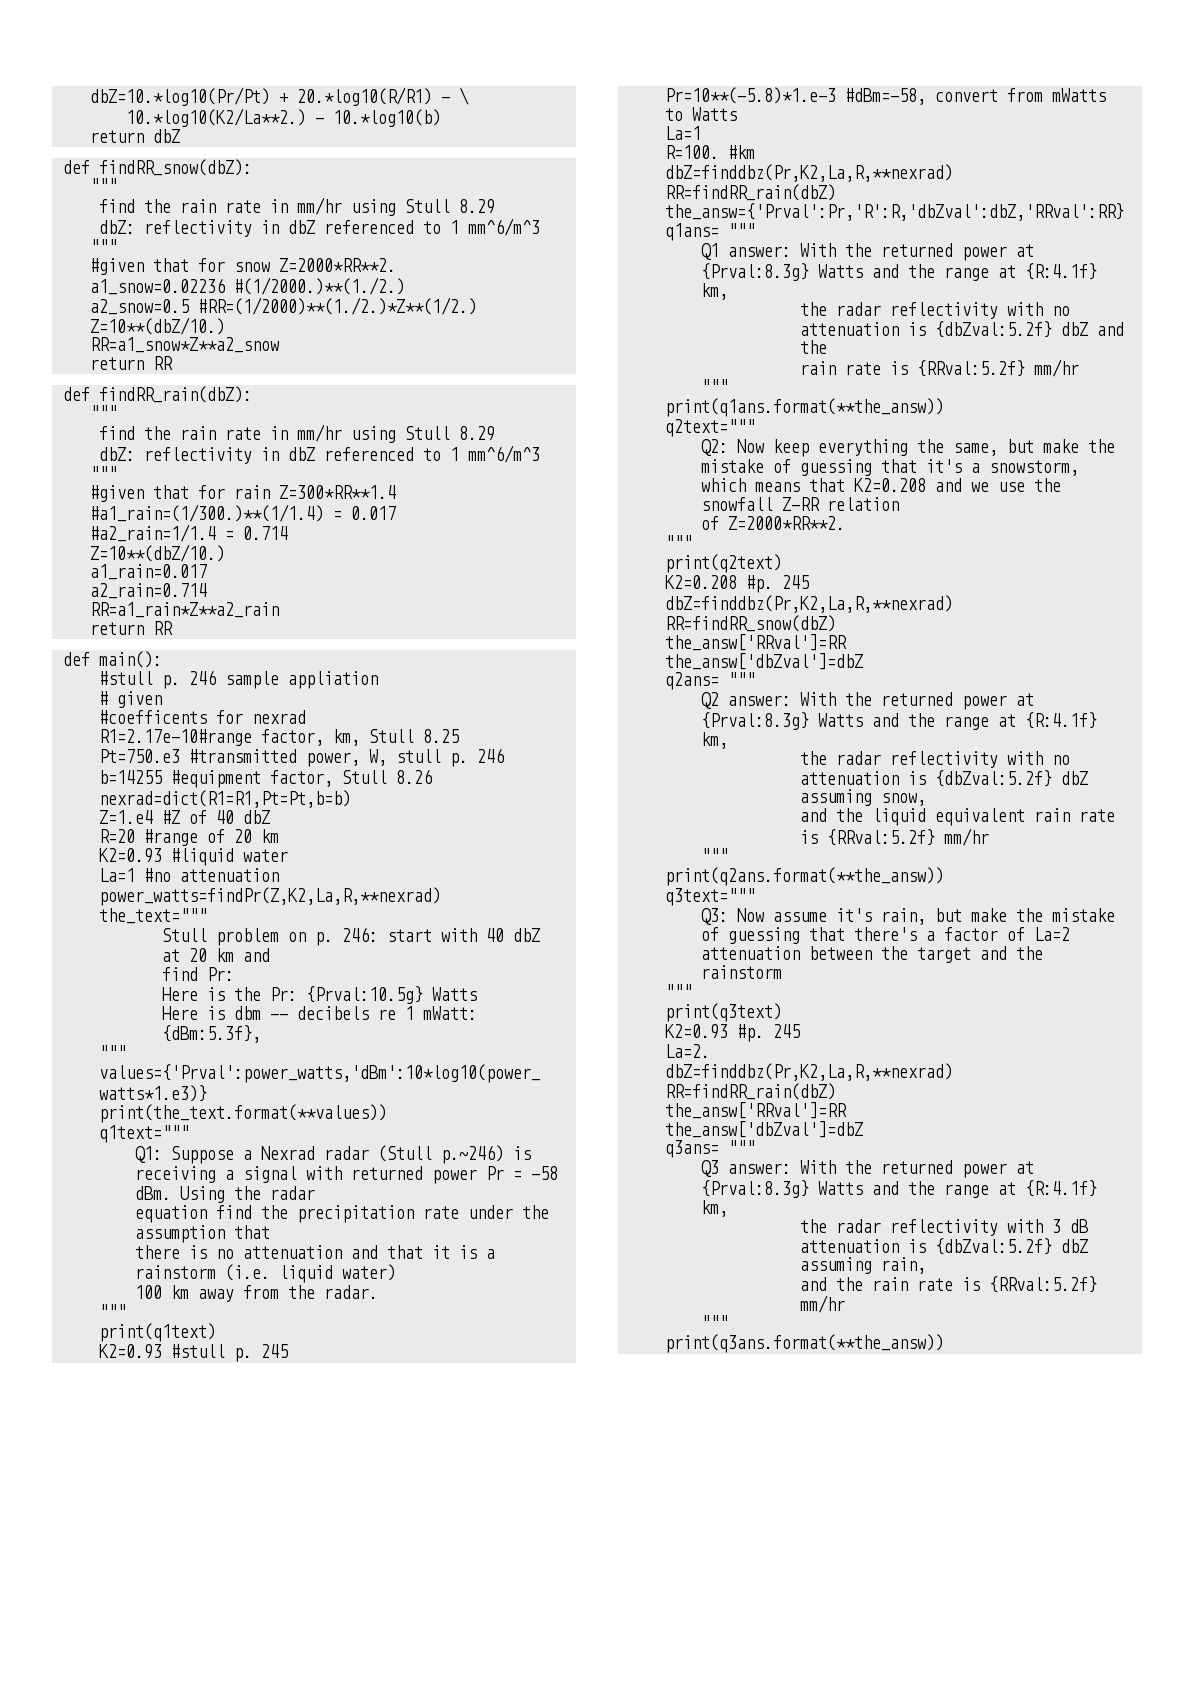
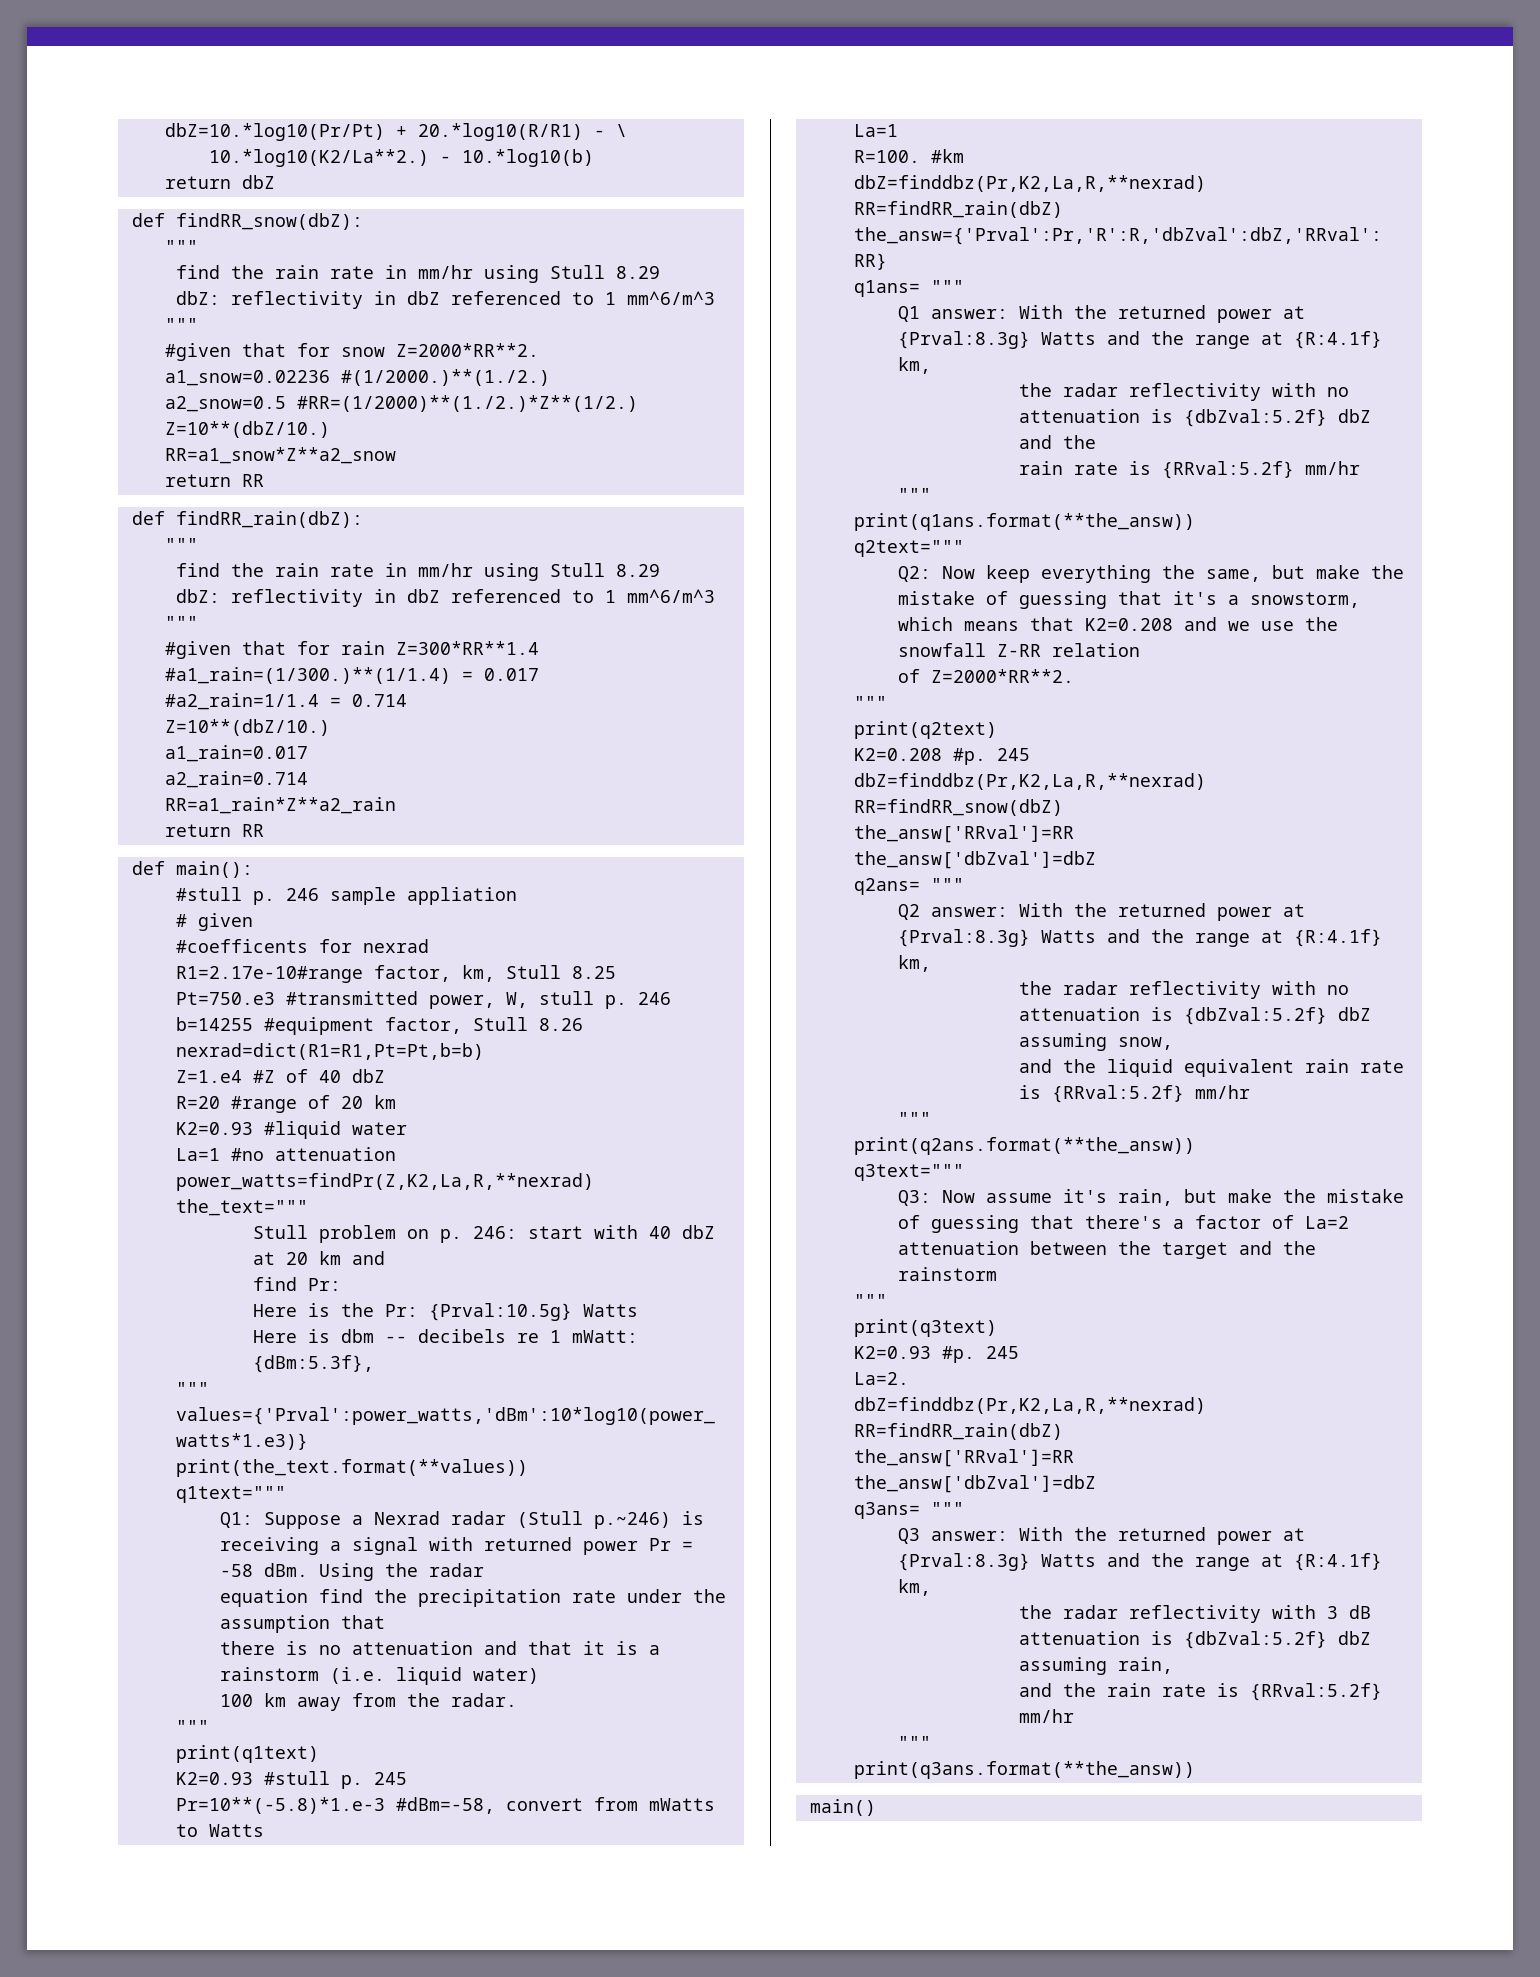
(945, 1343) none -> [809,1799,876,1816] // main()

